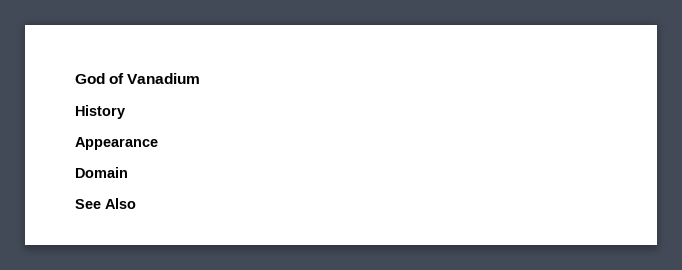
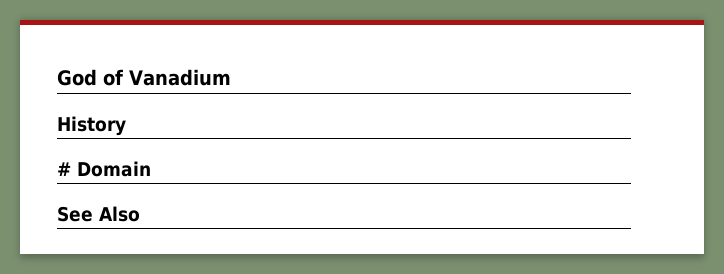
[75,137,158,150] Appearance // -> [57,162,71,176] #

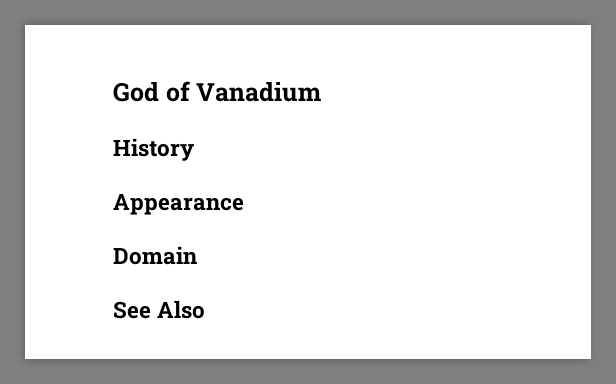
[57,162,71,176] # -> [113,194,244,215] Appearance //

